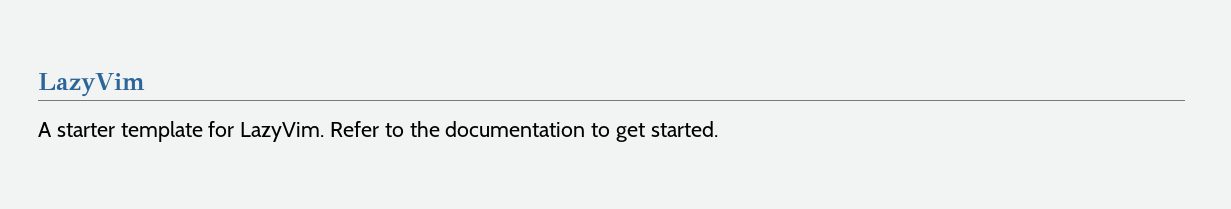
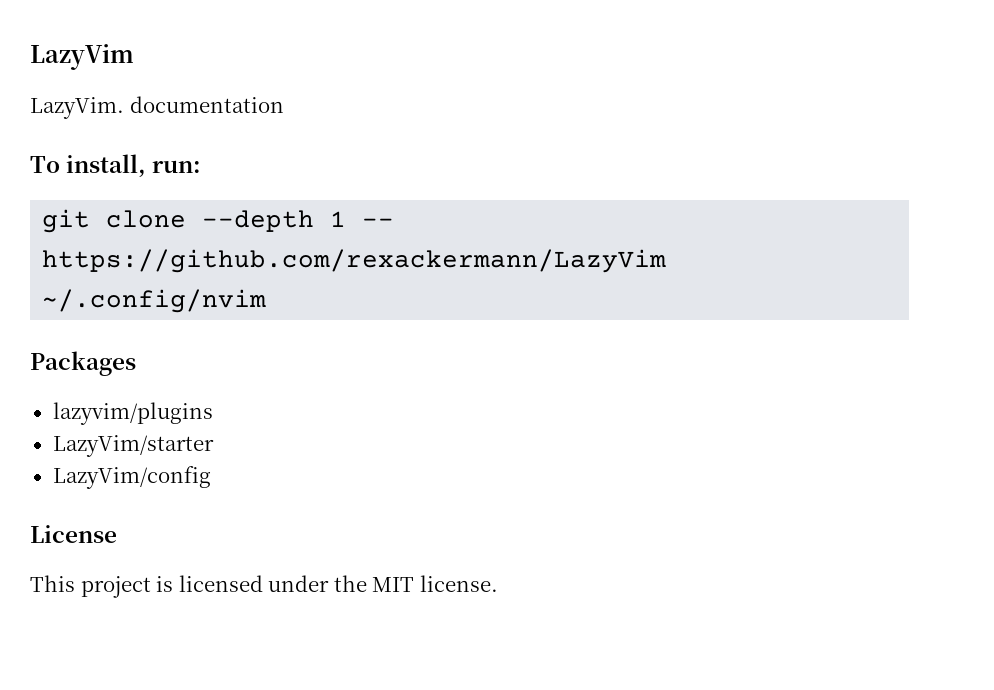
[38,121,718,142] A starter template for LazyVim. Refer to the documentation to get started. -> [30,96,284,119] [30,154,202,177] [42,209,395,233] [42,249,667,273] [42,289,267,313] [30,351,136,376] [52,402,213,425] [52,435,214,457] [52,466,211,489] [30,525,117,543] [30,575,498,598] LazyVim. documentation // To install, run: // git clone --depth 1 -- https://github.com/rexackermann/LazyVim ~/.config/nvim // Packages // lazyvim/plugins // LazyVim/starter // LazyVim/config // License // This project is licensed under the MIT license.

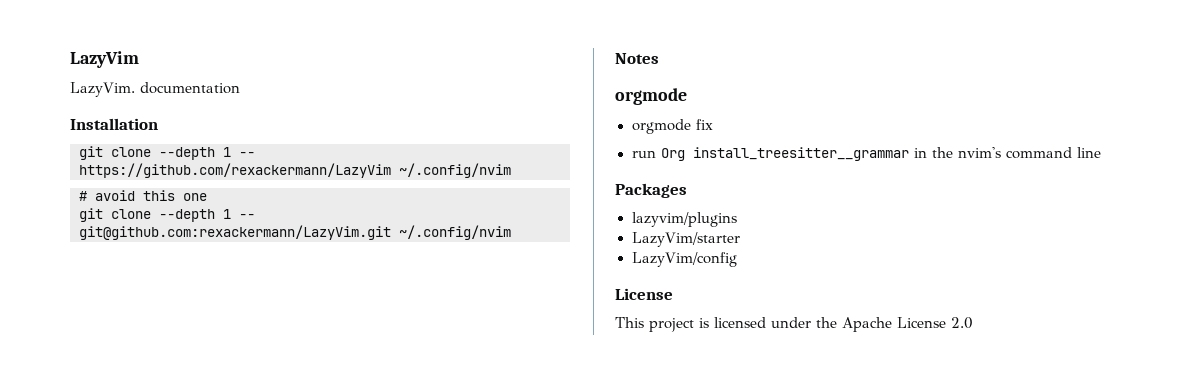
[30,154,202,177] To install, run: -> [70,118,158,130] Installation
(267, 301) none -> [79,190,207,201] [79,208,255,222] [79,225,511,240] [615,53,659,64] [615,88,687,105] [631,119,713,134] [631,147,1101,161] // # avoid this one // git clone --depth 1 -- git@github.com:rexackermann/LazyVim.git ~/.config/nvim // Notes // orgmode // orgmode fix // run Org install_treesitter__grammar in the nvim's command line
[372,575,498,592] MIT license. -> [842,317,973,332] Apache License 2.0

